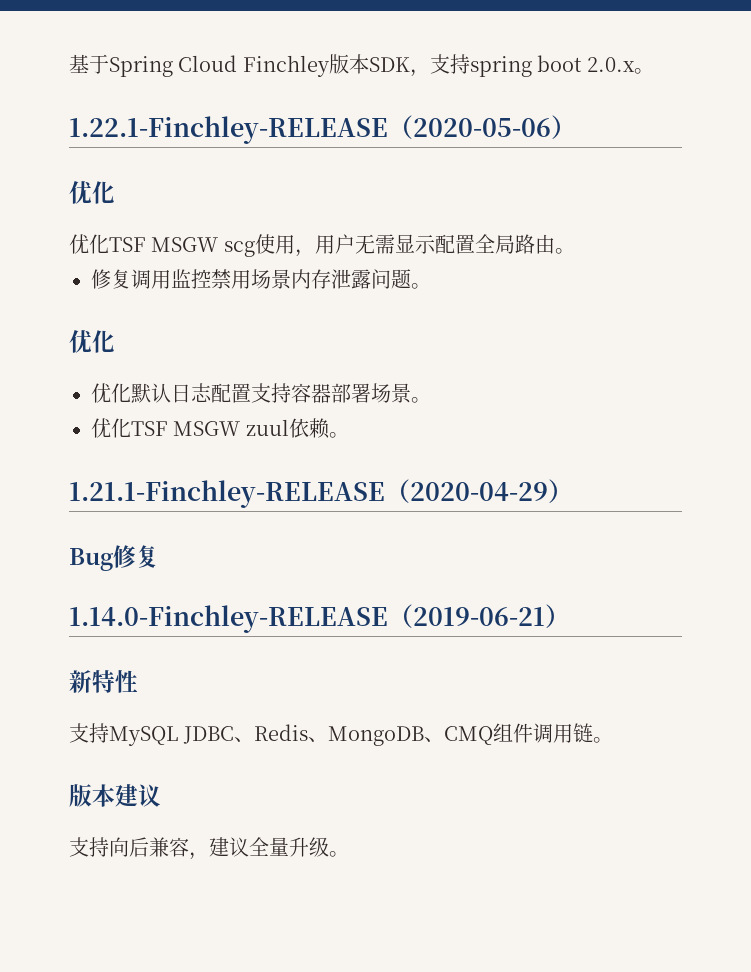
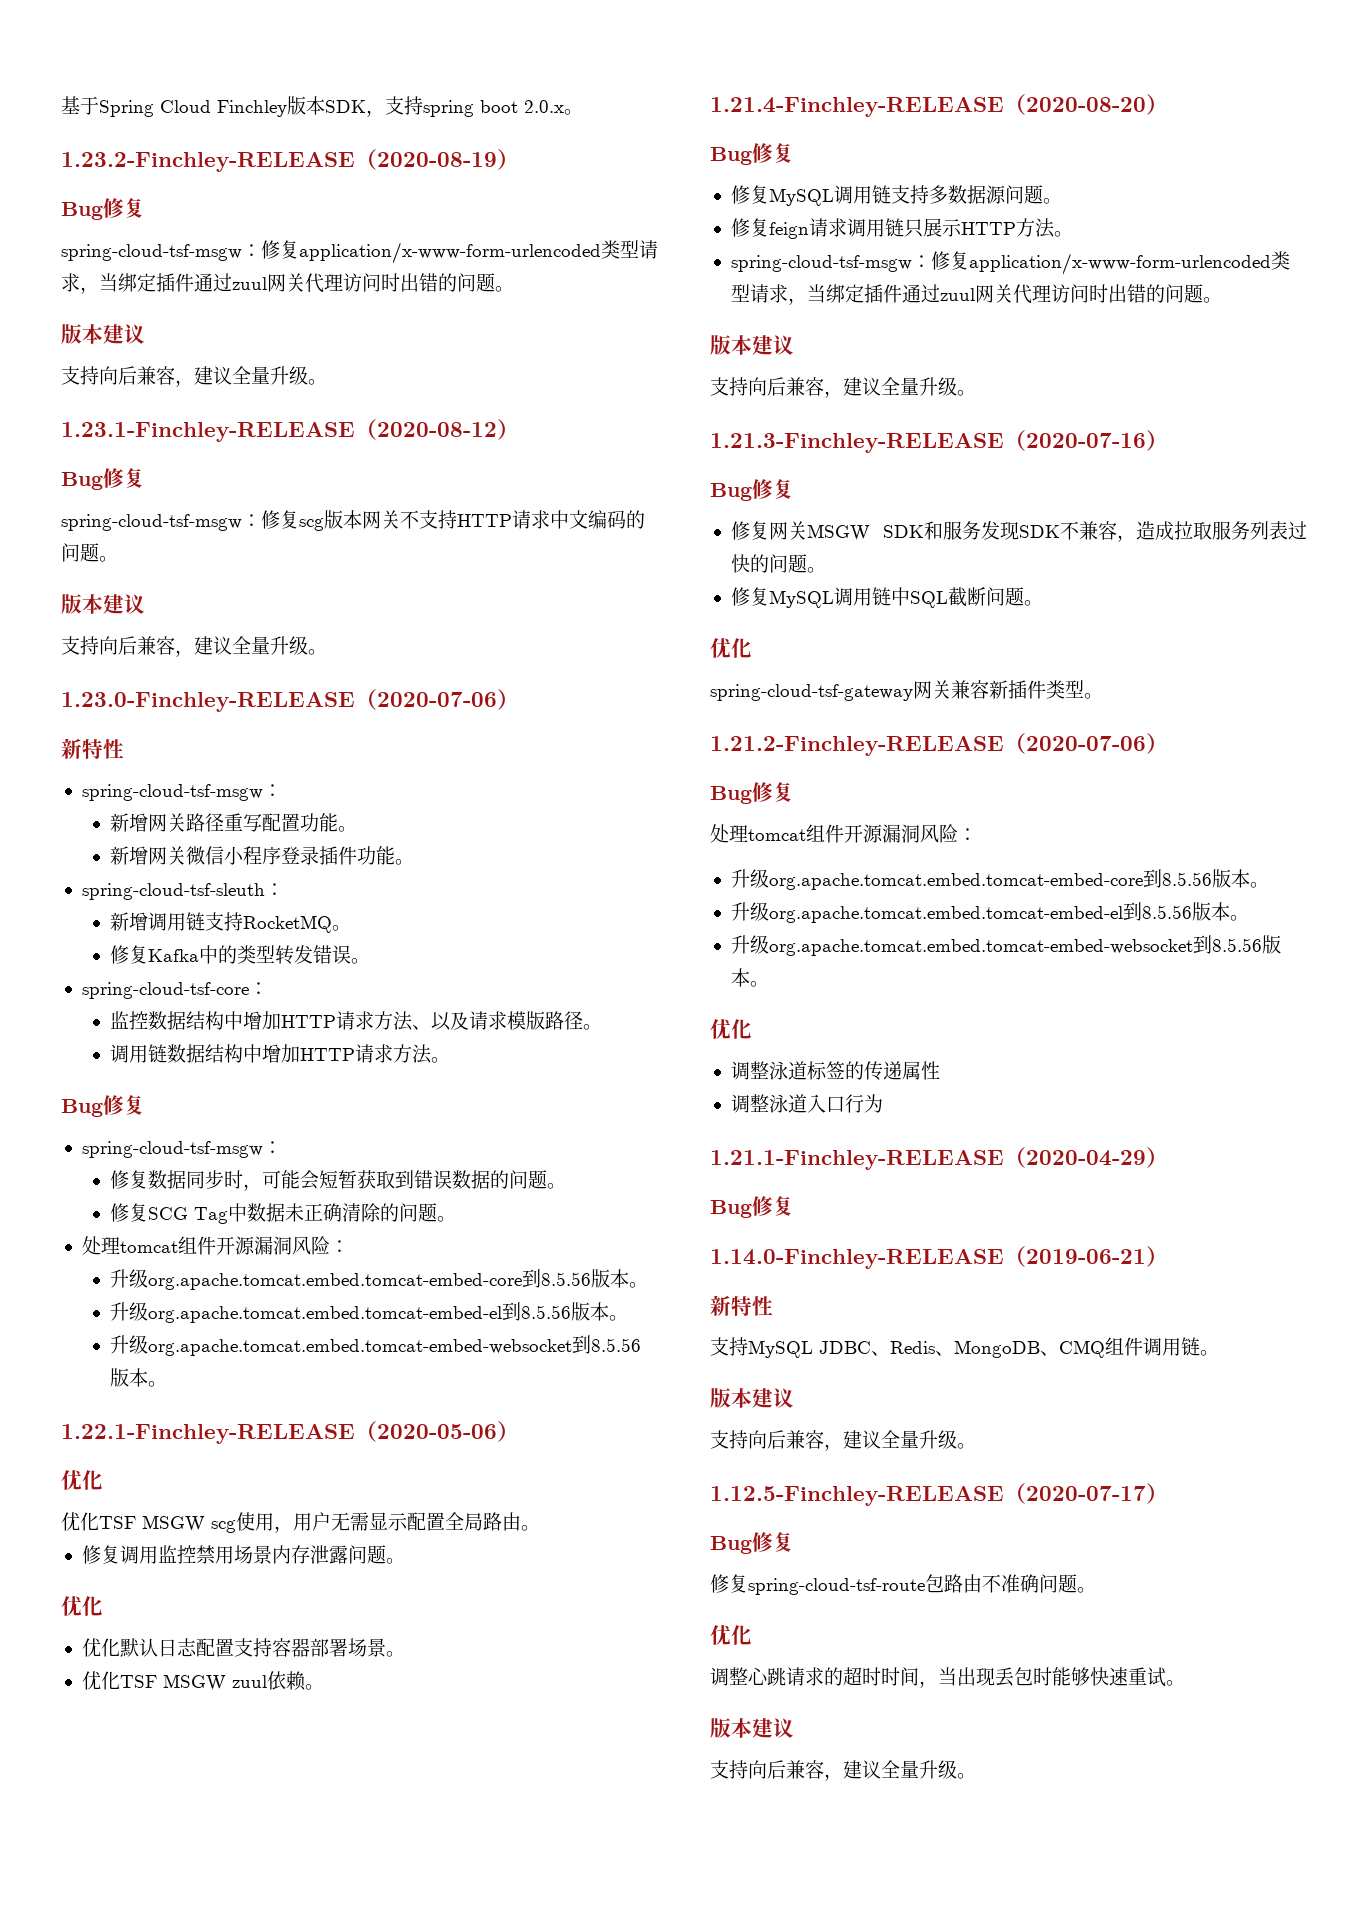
(654, 71) none -> [61,149,519,172] [61,198,145,220] [61,240,658,264] [61,273,514,294] [61,324,145,344] [61,366,327,387] [61,419,519,442] [61,468,145,490] [61,510,645,531] [61,543,118,562] [61,594,145,614] [61,636,327,657] [61,689,519,712] [61,738,124,759] [81,784,282,801] [109,813,357,832] [109,846,414,865] [81,883,284,900] [109,912,351,933] [109,945,370,965] [81,982,268,999] [109,1011,602,1031] [109,1044,450,1064] [61,1095,145,1117] [81,1141,282,1158] [109,1170,566,1191] [109,1203,456,1224] [81,1236,349,1255] [109,1269,648,1290] [109,1302,628,1323] [109,1335,641,1356] [109,1368,167,1387] // 1.23.2-Finchley-RELEASE（2020-08-19） // Bug修复 // spring-cloud-tsf-msgw：修复application/x-www-form-urlencoded类型请求，当绑定插件通过zuul网关代理访问时出错的问题。 // 版本建议 // 支持向后兼容，建议全量升级。 // 1.23.1-Finchley-RELEASE（2020-08-12） // Bug修复 // spring-cloud-tsf-msgw：修复scg版本网关不支持HTTP请求中文编码的问题。 // 版本建议 // 支持向后兼容，建议全量升级。 // 1.23.0-Finchley-RELEASE（2020-07-06） // 新特性 // spring-cloud-tsf-msgw： // 新增网关路径重写配置功能。 // 新增网关微信小程序登录插件功能。 // spring-cloud-tsf-sleuth： // 新增调用链支持RocketMQ。 // 修复Kafka中的类型转发错误。 // spring-cloud-tsf-core： // 监控数据结构中增加HTTP请求方法、以及请求模版路径。 // 调用链数据结构中增加HTTP请求方法。 // Bug修复 // spring-cloud-tsf-msgw： // 修复数据同步时，可能会短暂获取到错误数据的问题。 // 修复SCG Tag中数据未正确清除的问题。 // 处理tomcat组件开源漏洞风险： // 升级org.apache.tomcat.embed.tomcat-embed-core到8.5.56版本。 // 升级org.apache.tomcat.embed.tomcat-embed-el到8.5.56版本。 // 升级org.apache.tomcat.embed.tomcat-embed-websocket到8.5.56版本。
(349, 435) none -> [710,94,1168,117] [710,143,794,165] [730,185,1062,206] [730,218,1073,239] [730,251,1290,275] [730,284,1222,305] [710,335,794,355] [710,377,976,398] [710,430,1168,453] [710,479,794,501] [730,521,1307,542] [730,554,826,573] [730,587,1043,608] [710,638,752,658] [710,680,1103,701] [710,733,1168,756] [710,782,794,804] [710,824,977,843] [730,869,1269,890] [730,902,1249,923] [730,935,1281,956] [730,968,769,987] [710,1019,752,1039] [730,1061,940,1080] [730,1094,883,1113] // 1.21.4-Finchley-RELEASE（2020-08-20） // Bug修复 // 修复MySQL调用链支持多数据源问题。 // 修复feign请求调用链只展示HTTP方法。 // spring-cloud-tsf-msgw：修复application/x-www-form-urlencoded类型请求，当绑定插件通过zuul网关代理访问时出错的问题。 // 版本建议 // 支持向后兼容，建议全量升级。 // 1.21.3-Finchley-RELEASE（2020-07-16） // Bug修复 // 修复网关MSGW SDK和服务发现SDK不兼容，造成拉取服务列表过快的问题。 // 修复MySQL调用链中SQL截断问题。 // 优化 // spring-cloud-tsf-gateway网关兼容新插件类型。 // 1.21.2-Finchley-RELEASE（2020-07-06） // Bug修复 // 处理tomcat组件开源漏洞风险： // 升级org.apache.tomcat.embed.tomcat-embed-core到8.5.56版本。 // 升级org.apache.tomcat.embed.tomcat-embed-el到8.5.56版本。 // 升级org.apache.tomcat.embed.tomcat-embed-websocket到8.5.56版本。 // 优化 // 调整泳道标签的传递属性 // 调整泳道入口行为
(349, 854) none -> [710,1483,1168,1506] [710,1532,794,1554] [710,1574,1096,1595] [710,1625,752,1645] [710,1667,1185,1688] [710,1718,794,1738] [710,1760,976,1781] // 1.12.5-Finchley-RELEASE（2020-07-17） // Bug修复 // 修复spring-cloud-tsf-route包路由不准确问题。 // 优化 // 调整心跳请求的超时时间，当出现丢包时能够快速重试。 // 版本建议 // 支持向后兼容，建议全量升级。

